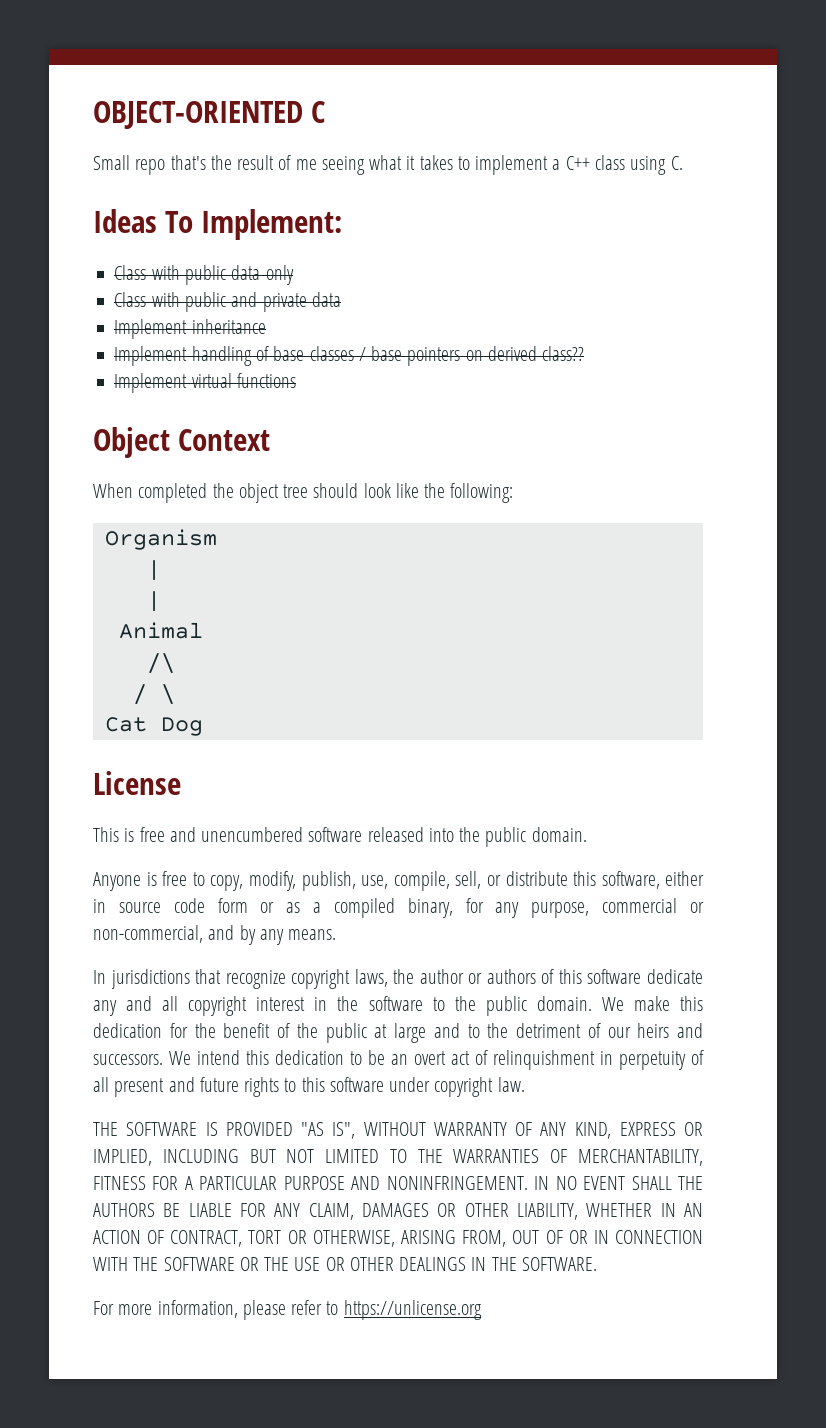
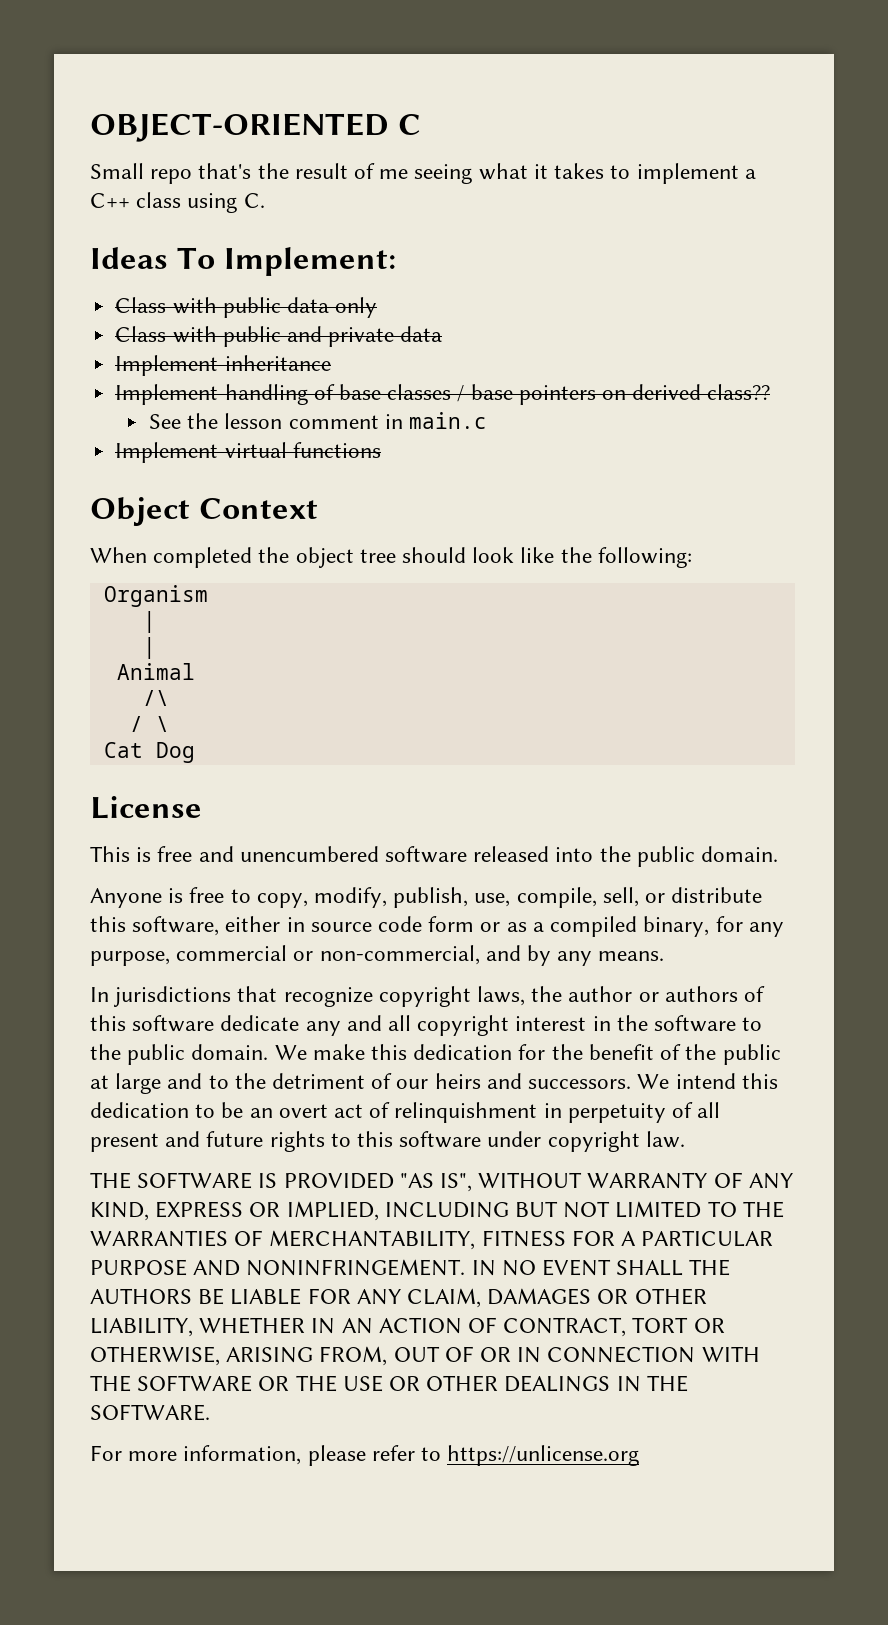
(585, 353) none -> [148,412,488,429] // See the lesson comment in main.c

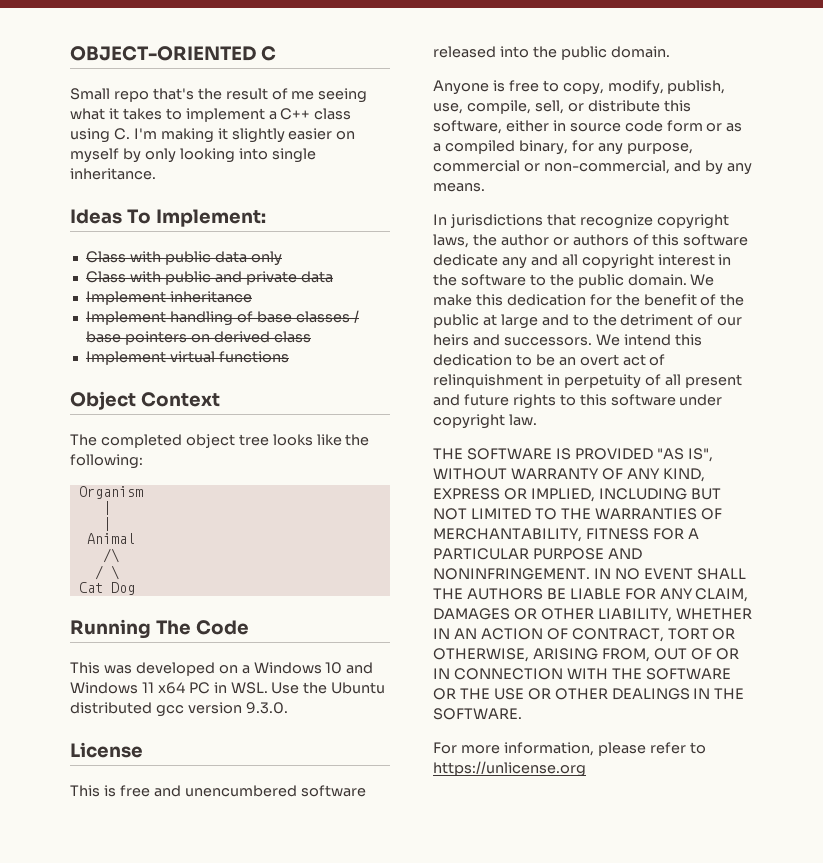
(265, 200) none -> [133,128,356,143] [70,148,316,163] [70,168,156,180] I'm making it slightly easier on myself by only looking into single inheritance.
[707,384,771,400] [148,412,488,429] class?? // See the lesson comment in main.c -> [273,331,311,343] class
[90,547,515,568] When completed the object tree should look -> [70,434,313,448] The completed object tree looks
(195, 752) none -> [70,619,249,639] [70,662,374,676] [70,682,386,694] [70,702,288,717] // Running The Code // This was developed on a Windows 10 and Windows 11 x64 PC in WSL. Use the Ubuntu distributed gcc version 9.3.0.

